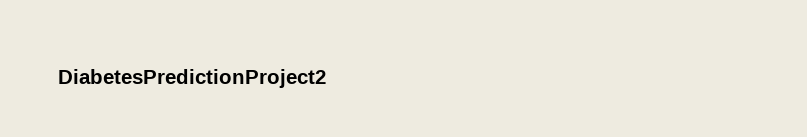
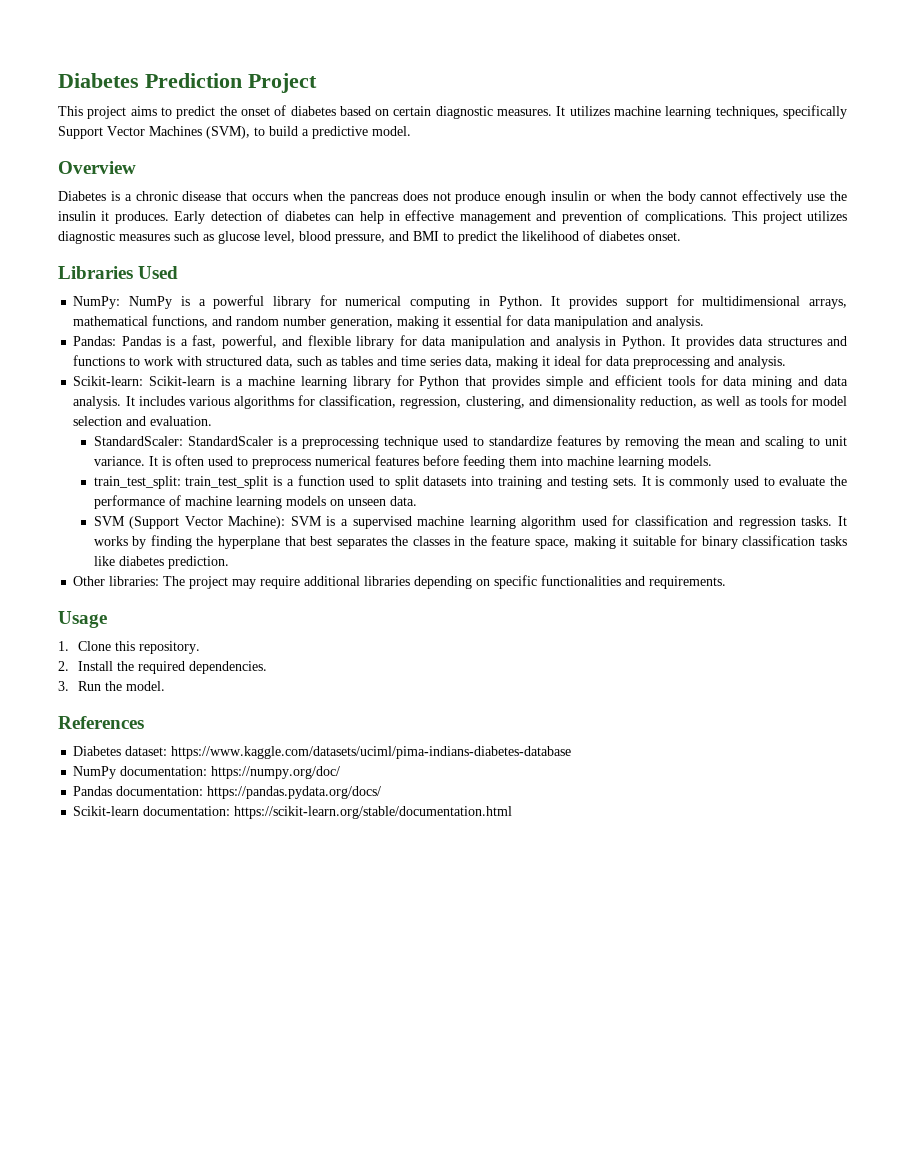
[58,69,326,88] DiabetesPredictionProject2 -> [58,73,317,93] [58,105,847,119] [58,126,411,139] [58,161,136,174] [58,190,848,204] [58,210,848,224] [58,230,681,244] [58,266,179,279] [73,295,848,309] [73,315,705,329] [73,335,848,349] [73,355,787,369] [73,375,849,389] [73,395,847,409] [73,416,213,426] [93,435,848,449] [93,455,712,469] [93,475,848,489] [93,495,417,509] [93,515,847,529] [93,535,847,549] [93,556,229,569] [73,575,727,589] [58,611,107,628] [58,641,201,654] [58,661,268,674] [58,681,166,691] [58,716,144,729] [73,746,572,759] [73,766,341,779] [73,786,382,799] [73,806,513,819] Diabetes Prediction Project // This project aims to predict the onset of diabetes based on certain diagnostic measures. It utilizes machine learning techniques, specifically Support Vector Machines (SVM), to build a predictive model. // Overview // Diabetes is a chronic disease that occurs when the pancreas does not produce enough insulin or when the body cannot effectively use the insulin it produces. Early detection of diabetes can help in effective management and prevention of complications. This project utilizes diagnostic measures such as glucose level, blood pressure, and BMI to predict the likelihood of diabetes onset. // Libraries Used // NumPy: NumPy is a powerful library for numerical computing in Python. It provides support for multidimensional arrays, mathematical functions, and random number generation, making it essential for data manipulation and analysis. // Pandas: Pandas is a fast, powerful, and flexible library for data manipulation and analysis in Python. It provides data structures and functions to work with structured data, such as tables and time series data, making it ideal for data preprocessing and analysis. // Scikit-learn: Scikit-learn is a machine learning library for Python that provides simple and efficient tools for data mining and data analysis. It includes various algorithms for classification, regression, clustering, and dimensionality reduction, as well as tools for model selection and evaluation. // StandardScaler: StandardScaler is a preprocessing technique used to standardize features by removing the mean and scaling to unit variance. It is often used to preprocess numerical features before feeding them into machine learning models. // train_test_split: train_test_split is a function used to split datasets into training and testing sets. It is commonly used to evaluate the performance of machine learning models on unseen data. // SVM (Support Vector Machine): SVM is a supervised machine learning algorithm used for classification and regression tasks. It works by finding the hyperplane that best separates the classes in the feature space, making it suitable for binary classification tasks like diabetes prediction. // Other libraries: The project may require additional libraries depending on specific functionalities and requirements. // Usage // 1. Clone this repository. // 2. Install the required dependencies. // 3. Run the model. // References // Diabetes dataset: https://www.kaggle.com/datasets/uciml/pima-indians-diabetes-database // NumPy documentation: https://numpy.org/doc/ // Pandas documentation: https://pandas.pydata.org/docs/ // Scikit-learn documentation: https://scikit-learn.org/stable/documentation.html

